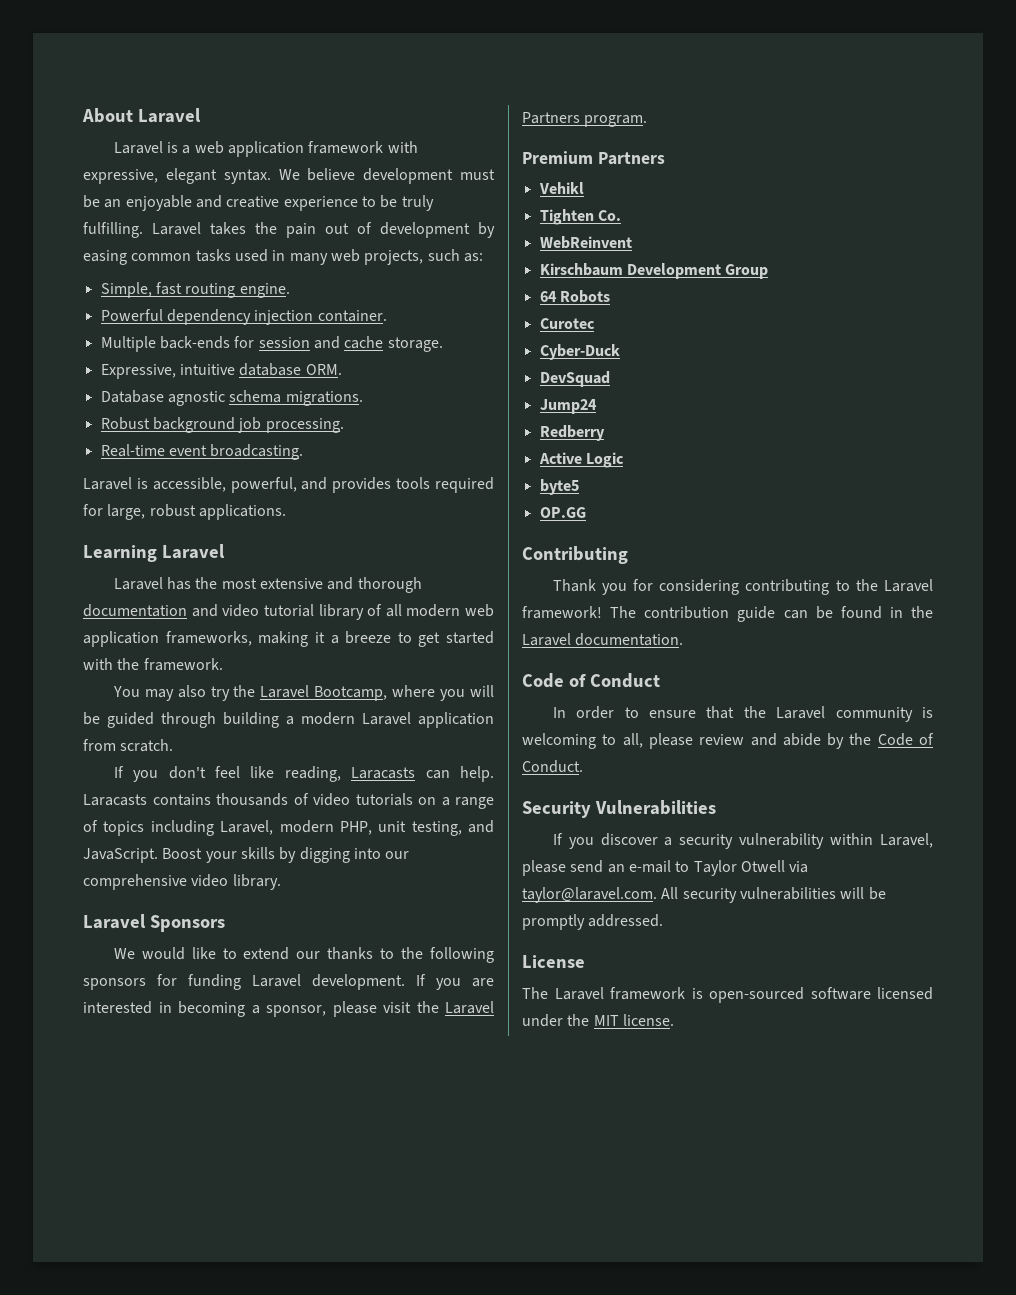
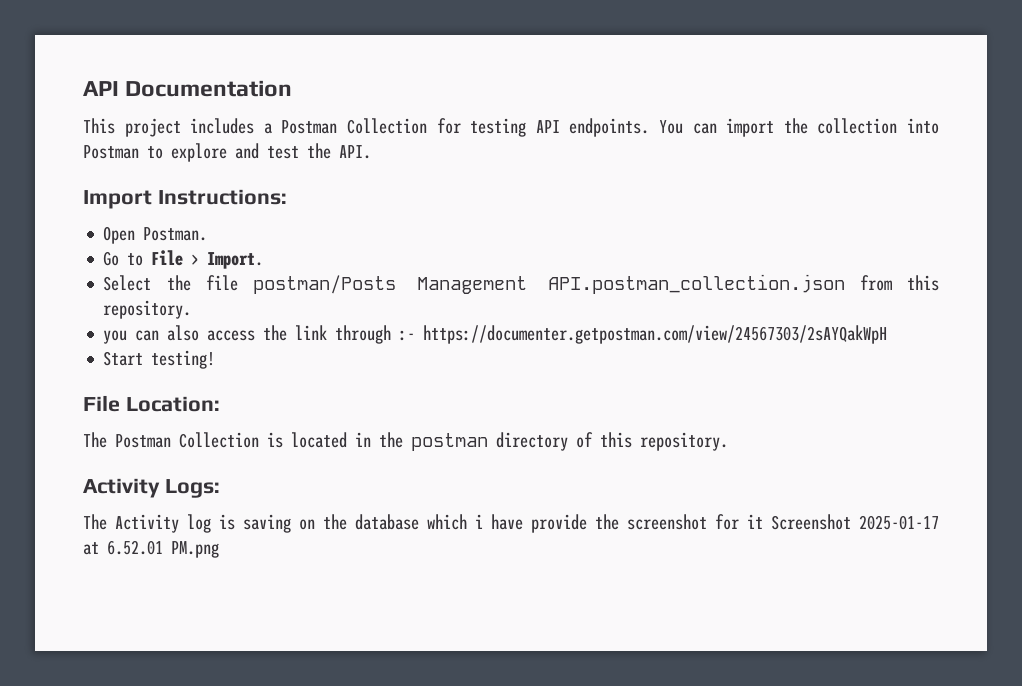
[82,108,201,123] [113,141,418,157] [83,168,495,184] [83,195,434,211] [83,222,495,238] [83,249,483,265] [100,282,290,298] [100,309,387,325] [100,336,443,352] [100,363,342,379] [100,390,363,406] [100,417,344,433] [100,444,304,460] [83,477,494,493] [83,504,286,520] [83,544,225,562] [113,577,422,593] [83,604,494,620] [83,631,494,647] [83,658,223,671] [112,685,495,701] [83,712,494,728] [83,739,174,752] [113,766,494,782] [83,793,494,809] [83,820,494,836] [83,847,410,863] [83,874,281,890] [83,914,225,932] [113,947,495,963] [83,974,494,990] [83,1001,494,1017] [522,112,648,127] [522,151,665,165] [538,182,584,194] [539,209,621,225] [539,236,632,249] [539,263,769,279] [539,290,610,303] [539,318,595,329] [539,344,620,360] [539,371,610,387] [539,399,597,414] [539,425,605,441] [538,452,624,468] [539,479,579,495] [539,507,586,518] [522,546,628,564] [552,579,933,595] [522,606,933,622] [522,633,684,646] [522,673,660,688] [552,706,933,722] [522,733,934,749] [522,760,583,773] [522,800,716,818] [552,833,933,849] [522,860,809,876] [522,887,886,903] [522,914,664,930] [522,955,585,968] [522,987,933,1003] [522,1014,674,1027] About Laravel // Laravel is a web application framework with expressive, elegant syntax. We believe development must be an enjoyable and creative experience to be truly fulfilling. Laravel takes the pain out of development by easing common tasks used in many web projects, such as: // Simple, fast routing engine. // Powerful dependency injection container. // Multiple back-ends for session and cache storage. // Expressive, intuitive database ORM. // Database agnostic schema migrations. // Robust background job processing. // Real-time event broadcasting. // Laravel is accessible, powerful, and provides tools required for large, robust applications. // Learning Laravel // Laravel has the most extensive and thorough documentation and video tutorial library of all modern web application frameworks, making it a breeze to get started with the framework. // You may also try the Laravel Bootcamp, where you will be guided through building a modern Laravel application from scratch. // If you don't feel like reading, Laracasts can help. Laracasts contains thousands of video tutorials on a range of topics including Laravel, modern PHP, unit testing, and JavaScript. Boost your skills by digging into our comprehensive video library. // Laravel Sponsors // We would like to extend our thanks to the following sponsors for funding Laravel development. If you are interested in becoming a sponsor, please visit the Laravel Partners program. // Premium Partners // Vehikl // Tighten Co. // WebReinvent // Kirschbaum Development Group // 64 Robots // Curotec // Cyber-Duck // DevSquad // Jump24 // Redberry // Active Logic // byte5 // OP.GG // Contributing // Thank you for considering contributing to the Laravel framework! The contribution guide can be found in the Laravel documentation. // Code of Conduct // In order to ensure that the Laravel community is welcoming to all, please review and abide by the Code of Conduct. // Security Vulnerabilities // If you discover a security vulnerability within Laravel, please send an e-mail to Taylor Otwell via taylor@laravel.com. All security vulnerabilities will be promptly addressed. // License // The Laravel framework is open-sourced software licensed under the MIT license. -> [83,80,293,97] [83,118,940,137] [83,143,371,162] [83,189,287,209] [103,226,208,244] [103,250,264,269] [103,274,939,294] [103,300,192,319] [103,325,888,344] [103,350,216,369] [83,395,220,412] [83,432,728,451] [83,478,220,498] [83,514,939,533] [83,540,219,558] API Documentation // This project includes a Postman Collection for testing API endpoints. You can import the collection into Postman to explore and test the API. // Import Instructions: // Open Postman. // Go to File > Import. // Select the file postman/Posts Management API.postman_collection.json from this repository. // you can also access the link through :- https://documenter.getpostman.com/view/24567303/2sAYQakWpH // Start testing! // File Location: // The Postman Collection is located in the postman directory of this repository. // Activity Logs: // The Activity log is saving on the database which i have provide the screenshot for it Screenshot 2025-01-17 at 6.52.01 PM.png

